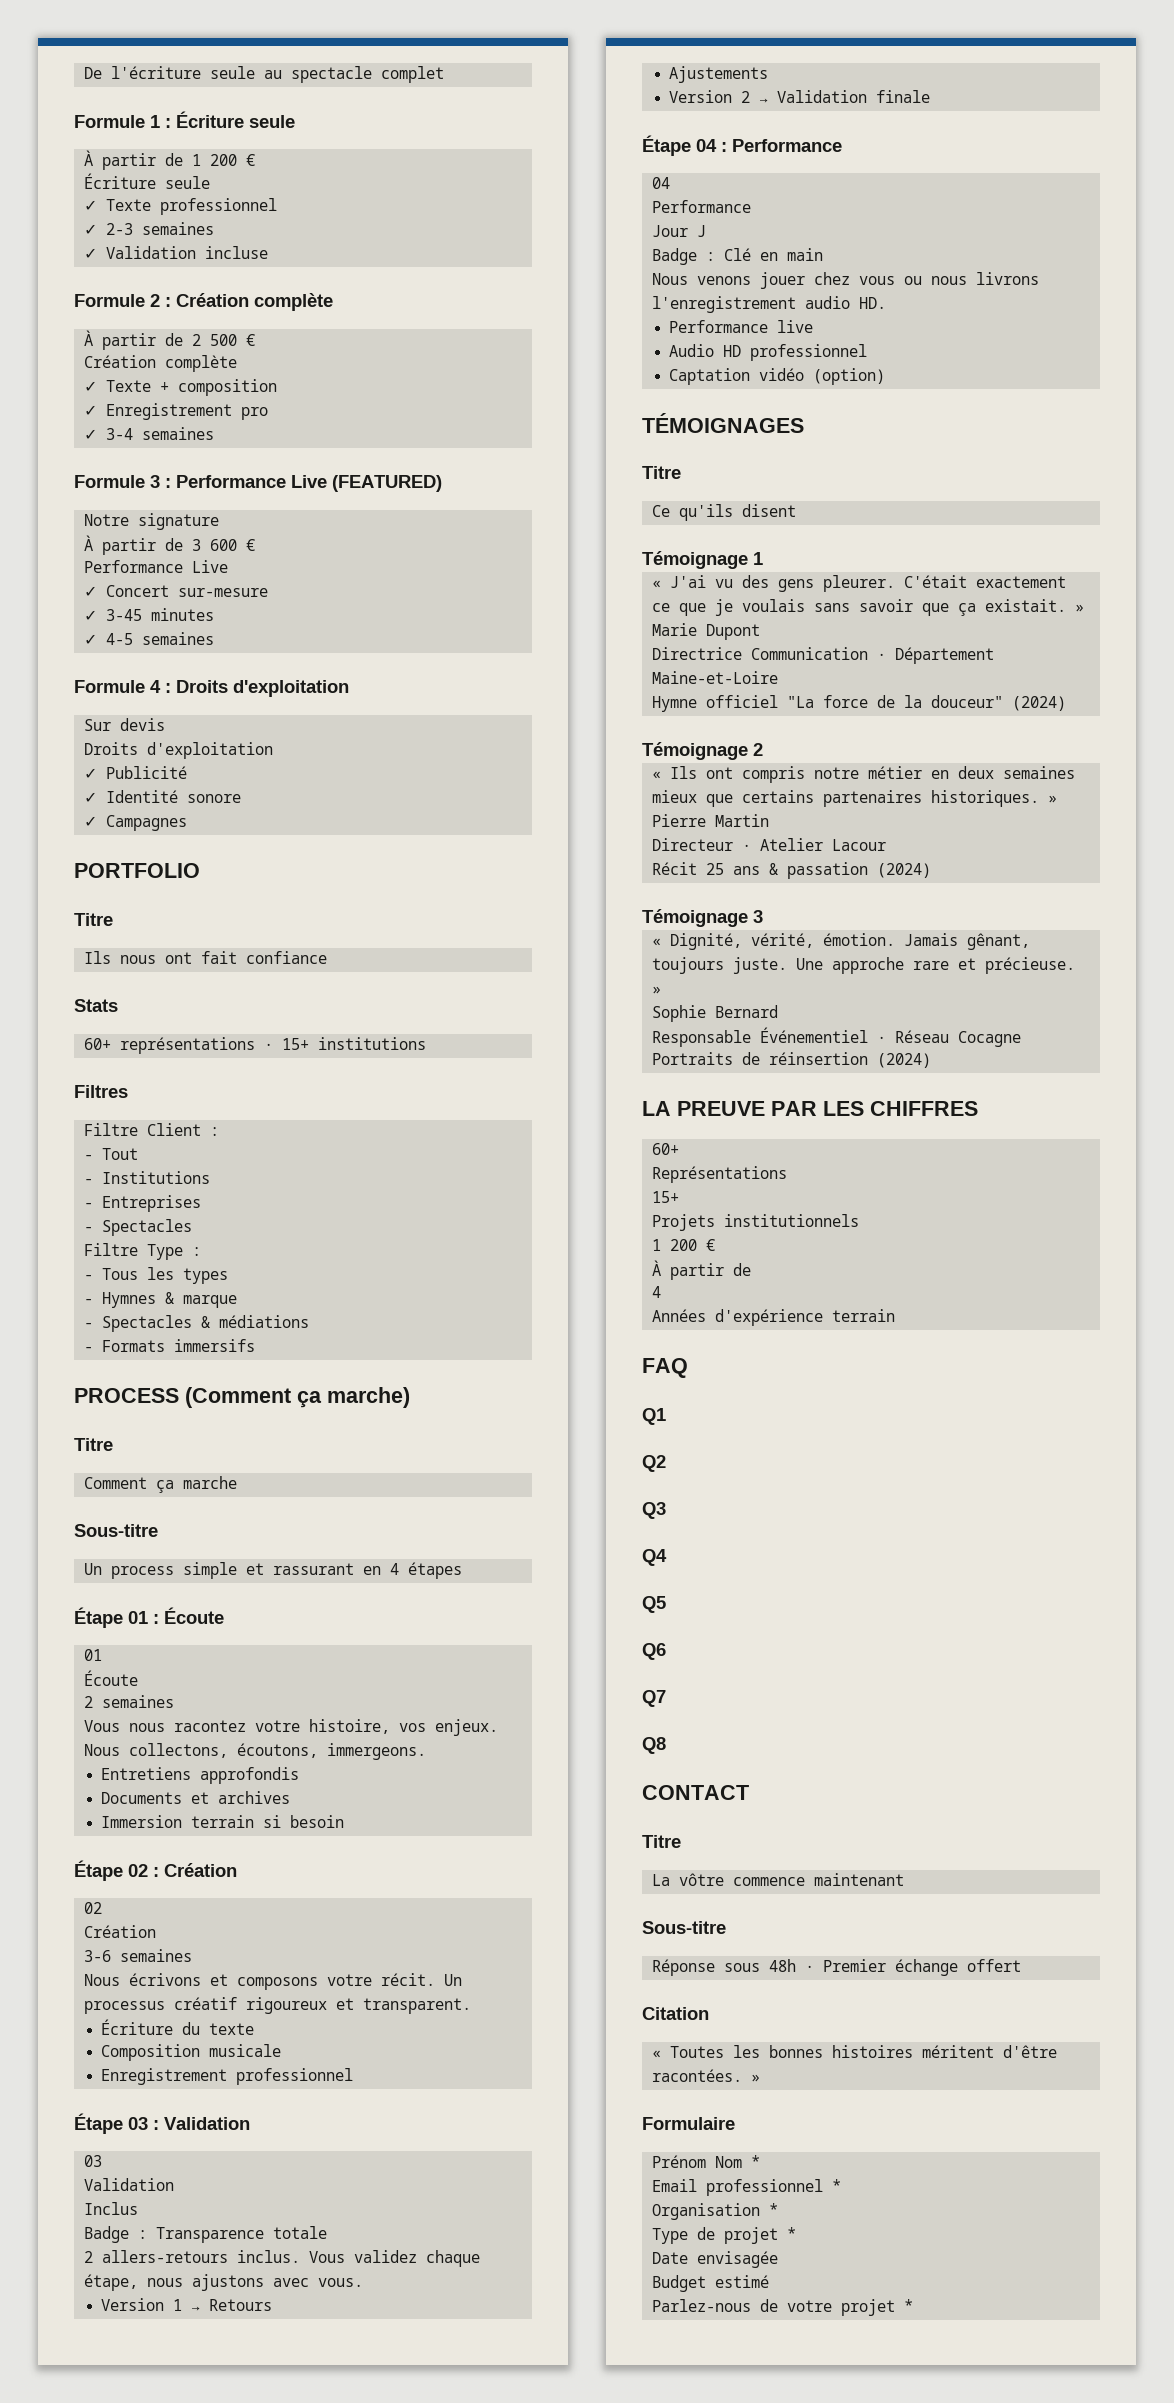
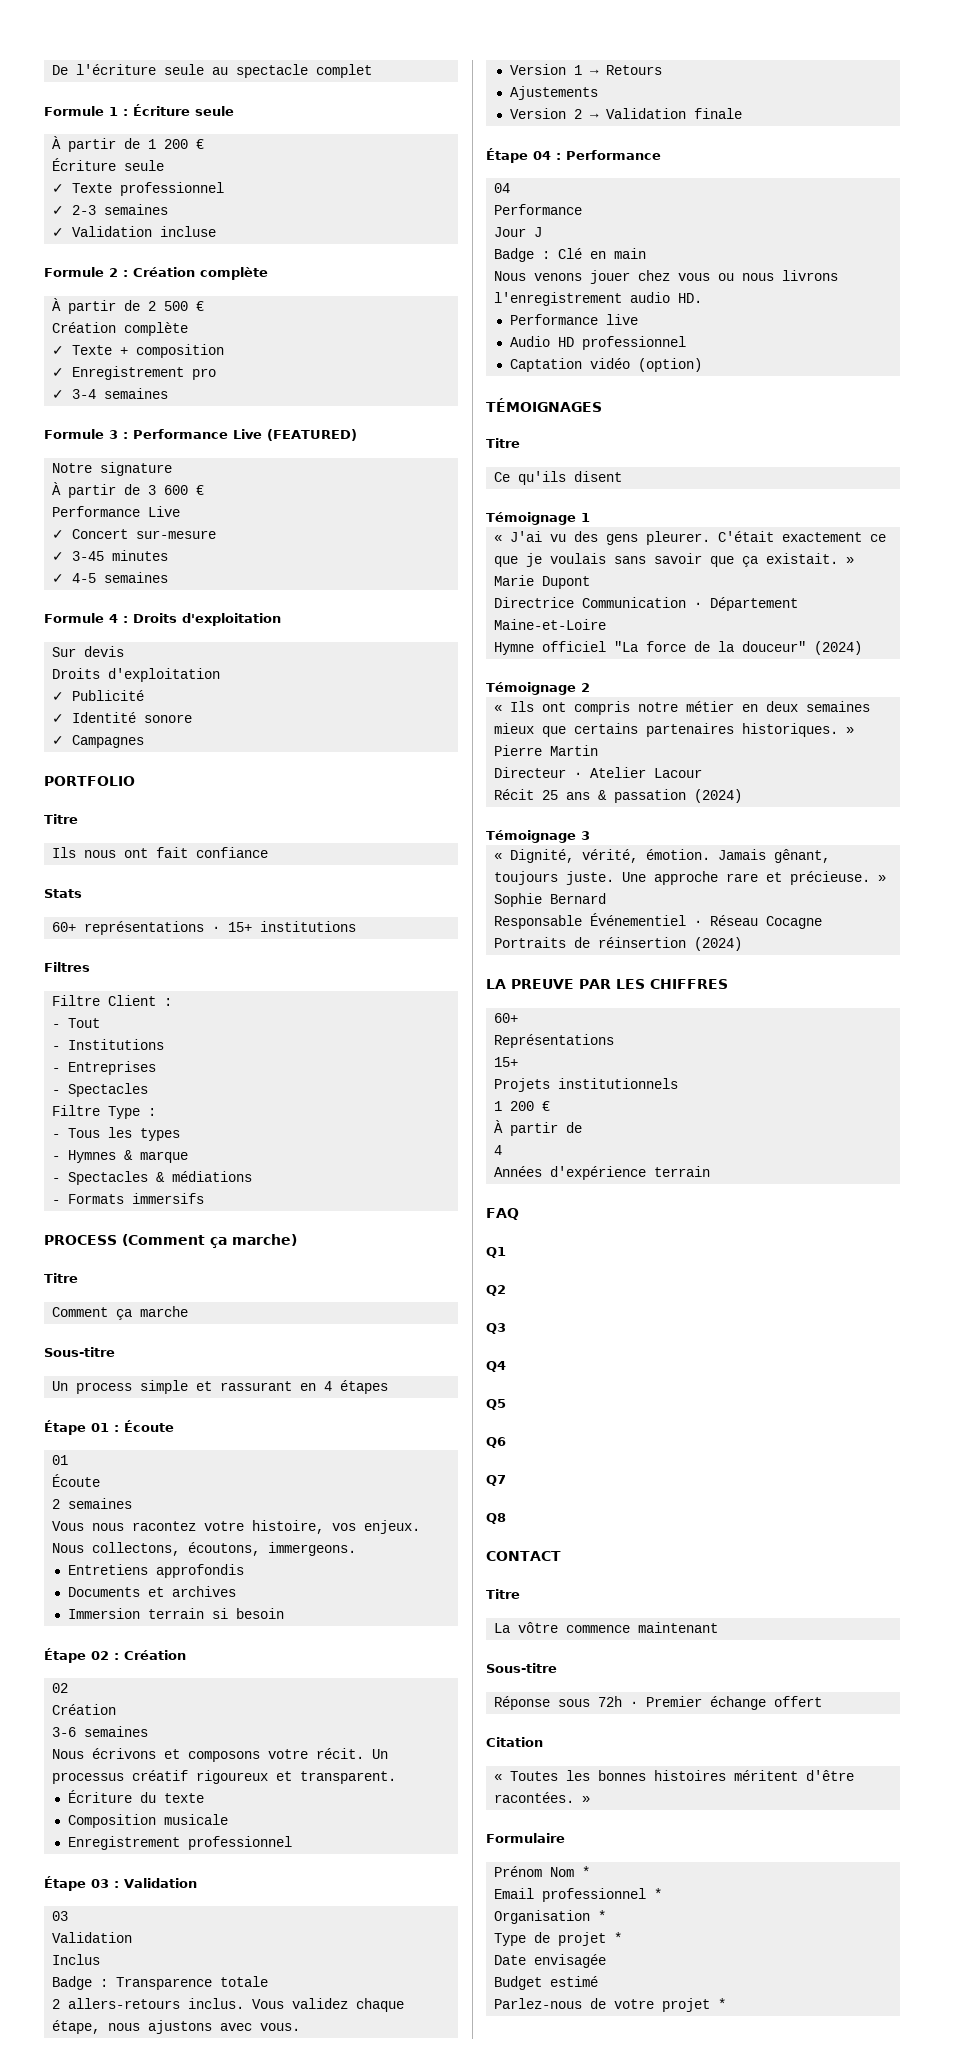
[768,1959,796,1972] 48h -> [598,1696,623,1707] 72h

